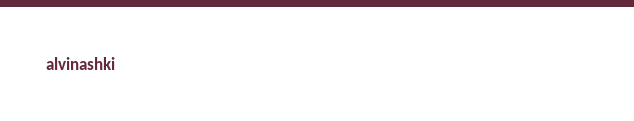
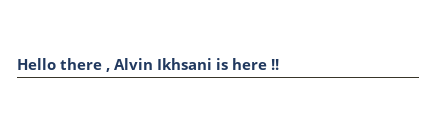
[46,57,115,70] alvinashki -> [17,58,279,72] Hello there , Alvin Ikhsani is here !!

